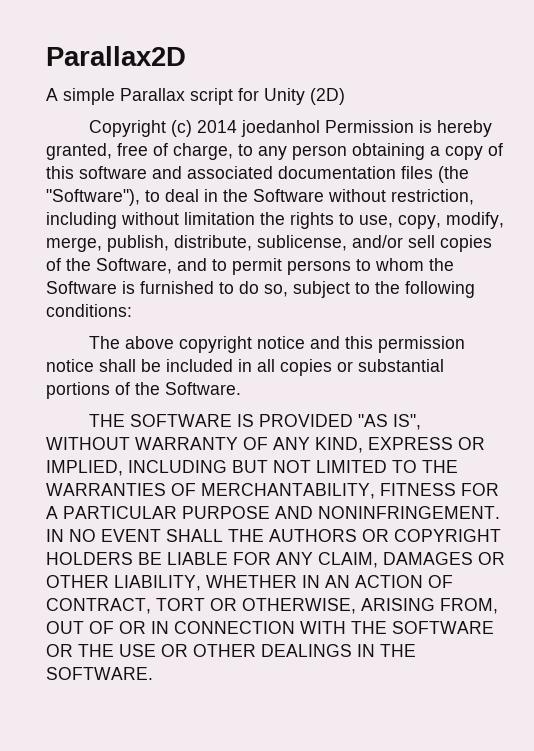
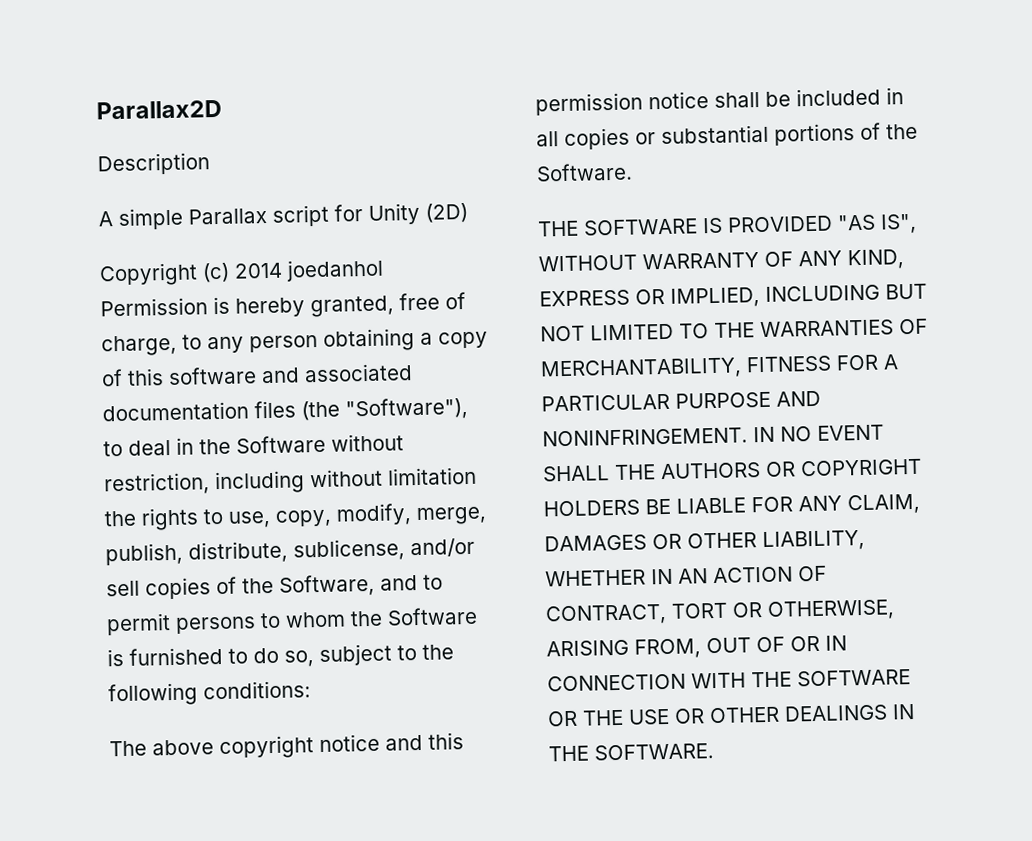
(186, 56) none -> [97,152,210,176] // Description

